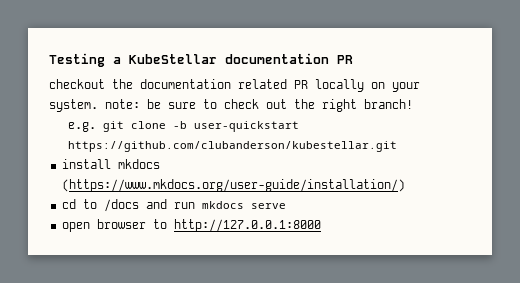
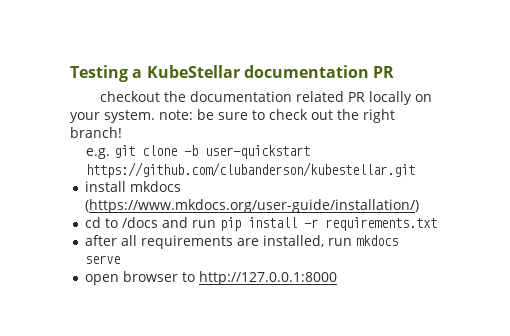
(195, 205) none -> [220,217,438,231] [85,235,353,249] pip install -r requirements.txt // after all requirements are installed, run

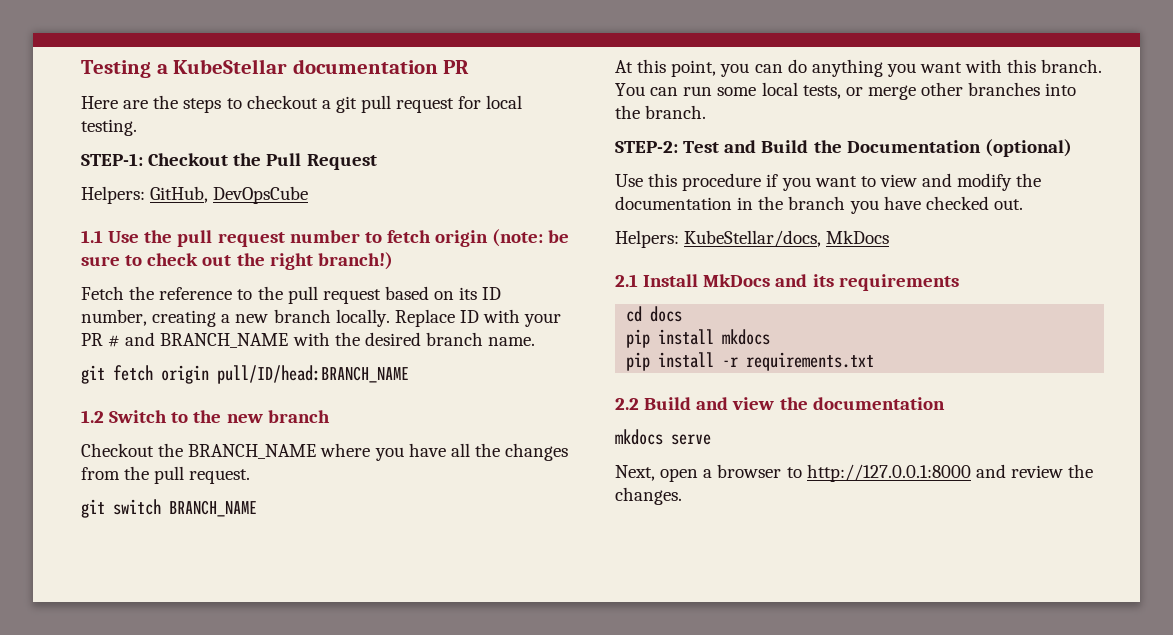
[100,91,433,105] [70,110,193,123] checkout the documentation related PR locally on your system. note: -> [81,95,523,113] [81,119,137,136] [81,153,377,170] [81,186,309,204] [81,229,544,247] Here are the steps to checkout a git pull request for local testing. // STEP-1: Checkout the Pull Request // Helpers: GitHub, DevOpsCube // 1.1 Use the pull request number to fetch origin (note:
[70,127,122,138] [86,145,311,159] [86,162,416,178] [85,181,182,192] [85,199,420,213] [85,217,438,231] [85,235,399,249] [85,255,121,264] [85,271,338,285] branch! // e.g. git clone -b user-quickstart https://github.com/clubanderson/kubestellar.git // install mkdocs (https://www.mkdocs.org/user-guide/installation/) // cd to /docs and run pip install -r requirements.txt // after all requirements are installed, run mkdocs serve // open browser to http://127.0.0.1:8000 -> [317,252,393,270] [81,286,502,304] [81,309,562,327] [81,332,536,348] [81,365,409,384] [81,410,330,423] [81,443,569,461] [81,466,251,484] [81,499,257,518] [615,59,1103,77] [615,82,1077,100] [615,105,707,119] [615,139,1072,157] [615,173,1042,191] [615,196,1023,214] [615,230,890,248] [615,274,959,291] [626,306,683,322] [626,329,771,348] [626,352,875,371] [615,397,945,410] [615,429,711,445] [615,464,1094,482] [615,487,682,505] branch!) // Fetch the reference to the pull request based on its ID number, creating a new branch locally. Replace ID with your PR # and BRANCH_NAME with the desired branch name. // git fetch origin pull/ID/head:BRANCH_NAME // 1.2 Switch to the new branch // Checkout the BRANCH_NAME where you have all the changes from the pull request. // git switch BRANCH_NAME // At this point, you can do anything you want with this branch. You can run some local tests, or merge other branches into the branch. // STEP-2: Test and Build the Documentation (optional) // Use this procedure if you want to view and modify the documentation in the branch you have checked out. // Helpers: KubeStellar/docs, MkDocs // 2.1 Install MkDocs and its requirements // cd docs // pip install mkdocs // pip install -r requirements.txt // 2.2 Build and view the documentation // mkdocs serve // Next, open a browser to http://127.0.0.1:8000 and review the changes.

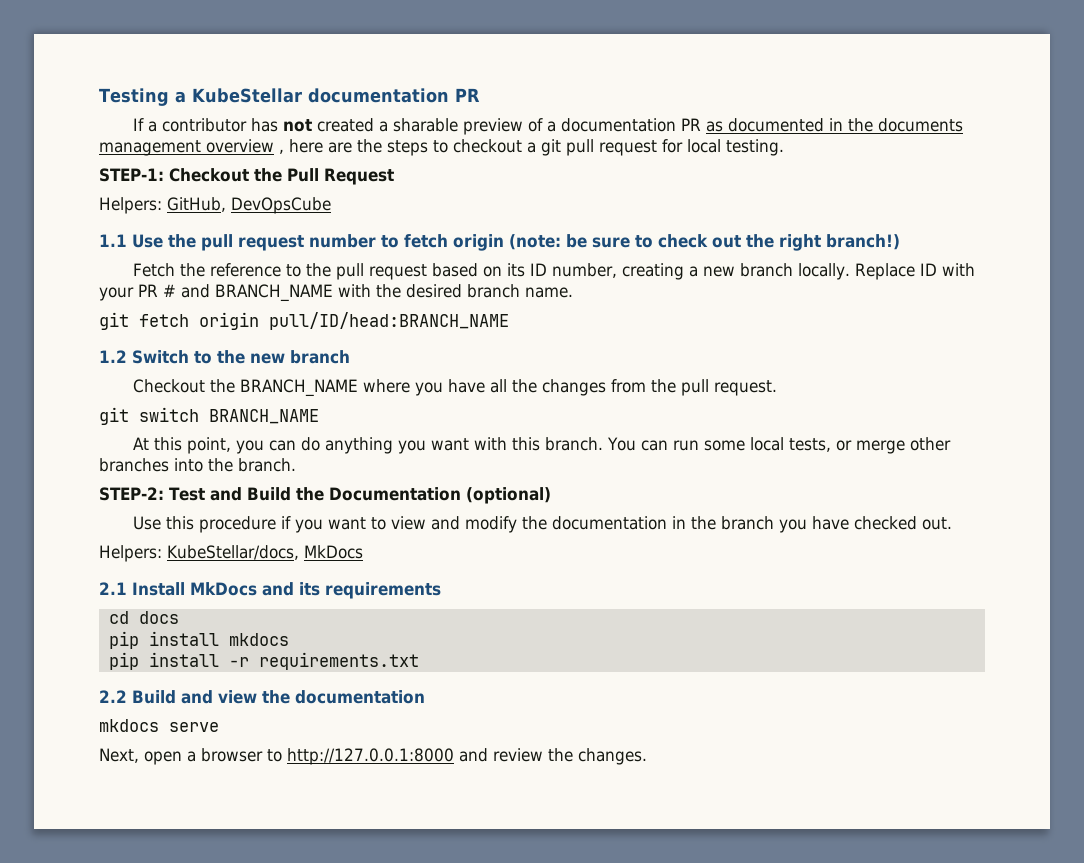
[81,96,118,109] Here -> [133,118,964,135] [99,139,323,156] If a contributor has not created a sharable preview of a documentation PR as documented in the documents management overview , here

